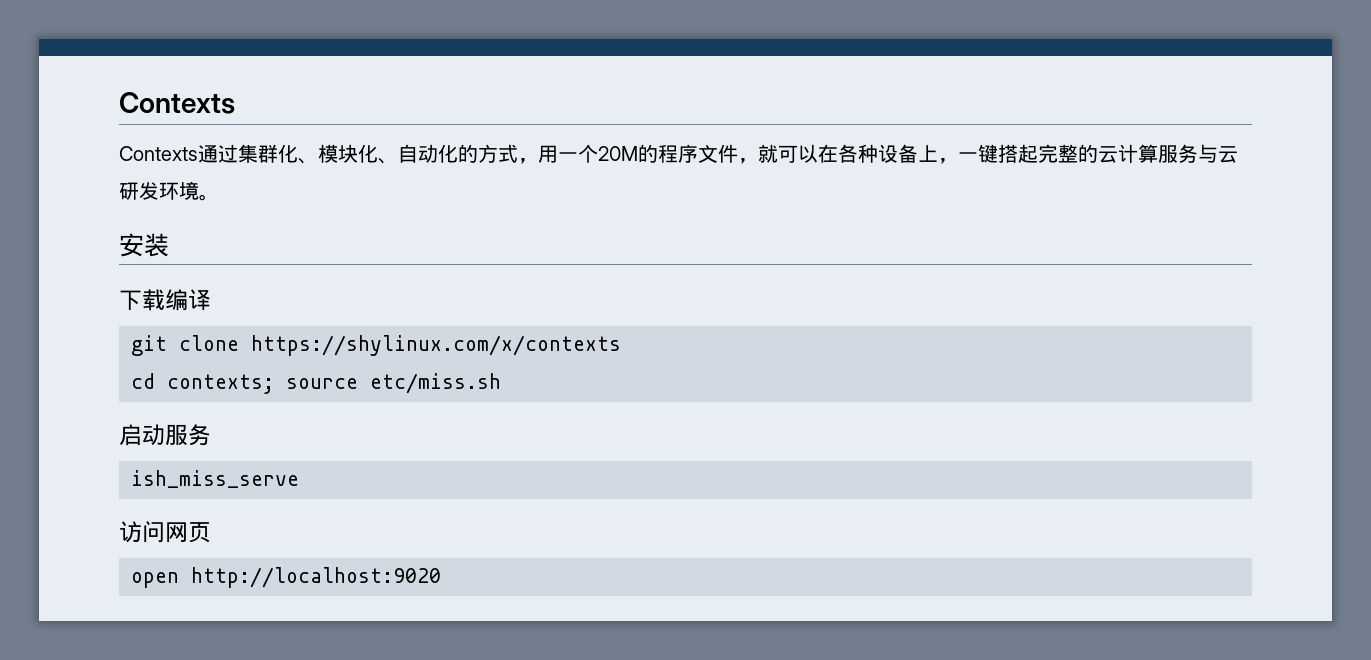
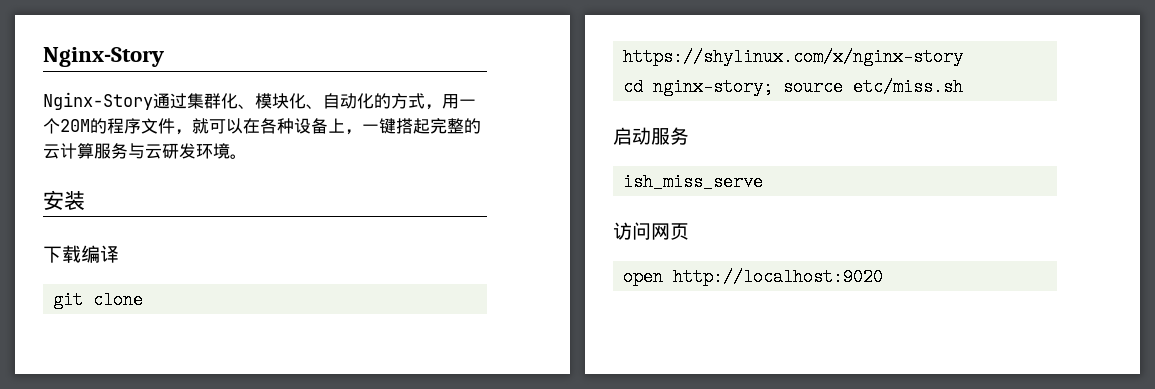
[119,92,235,114] [119,146,198,161] Contexts // Contexts -> [43,47,164,67] [43,92,153,110] Nginx-Story // Nginx-Story
[251,335,621,356] https://shylinux.com/x/contexts -> [622,48,963,66] https://shylinux.com/x/nginx-story
[167,374,274,394] contexts; -> [652,78,773,96] nginx-story;

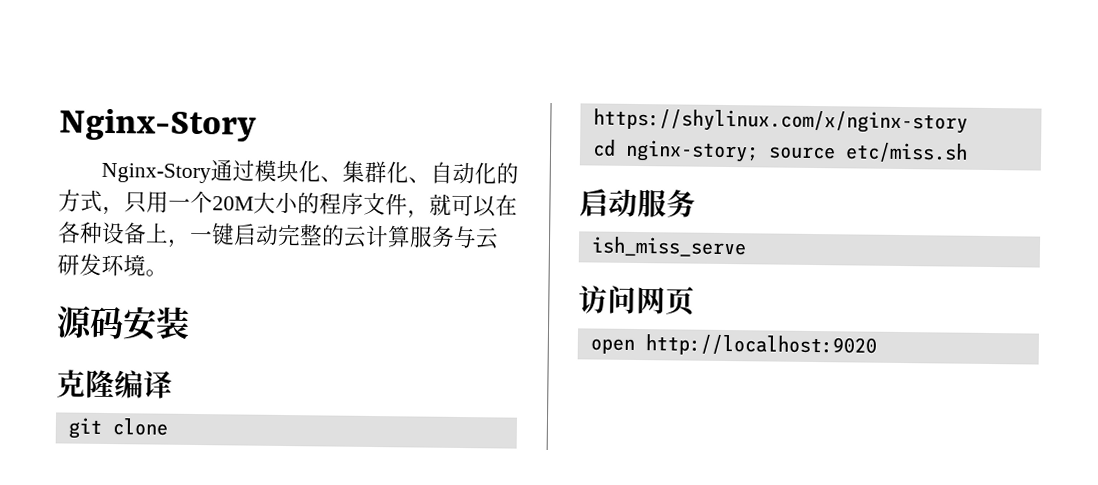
[187,93,289,109] 集群化、模块 -> [254,159,388,184] 模块化、集群
(442, 107) none -> [124,191,147,214] 只
(90, 125) none -> [253,191,298,214] 大小
[396,118,430,134] 搭起 -> [233,223,279,246] 启动
(247, 156) none -> [56,305,124,340] 源码
[43,245,81,263] 下载 -> [56,369,115,399] 克隆

